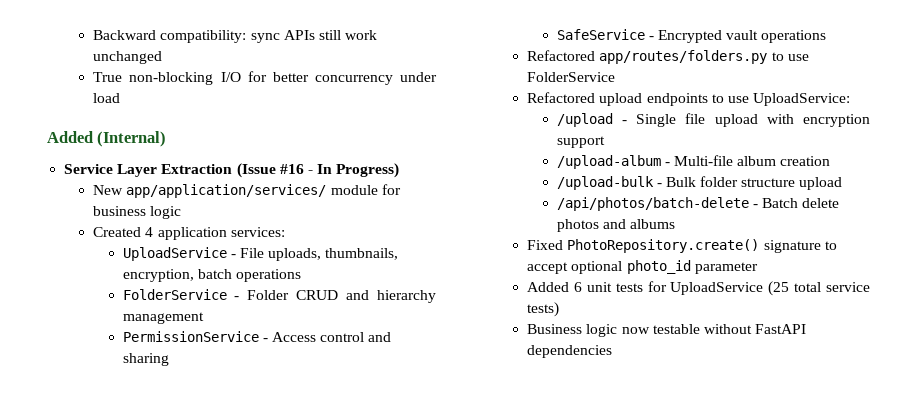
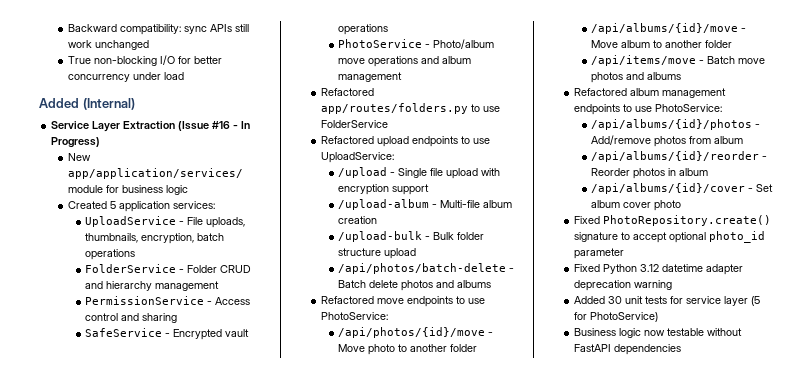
[145,227,154,237] 4 -> [110,201,117,209] 5
(827, 36) none -> [338,39,495,49] [338,56,472,67] [338,72,403,82] // PhotoService - Photo/album move operations and album management
(675, 224) none -> [321,296,486,307] [321,312,389,320] [338,327,494,338] [338,344,478,355] [591,23,747,34] [591,40,733,48] [591,55,766,66] [591,72,682,83] [574,88,727,98] [574,104,723,115] [591,119,761,130] [591,135,744,147] [591,151,768,162] [591,168,709,179] [591,183,774,194] [591,200,682,211] // Refactored move endpoints to use PhotoService: // /api/photos/{id}/move - Move photo to another folder // /api/albums/{id}/move - Move album to another folder // /api/items/move - Batch move photos and albums // Refactored album management endpoints to use PhotoService: // /api/albums/{id}/photos - Add/remove photos from album // /api/albums/{id}/reorder - Reorder photos in album // /api/albums/{id}/cover - Set album cover photo
[527,282,583,292] // Added 6 -> [574,264,744,275] [574,280,673,291] [574,296,623,304] // Fixed Python 3.12 datetime adapter deprecation warning // Added 30
[670,281,870,296] [527,302,560,317] UploadService (25 total service tests) -> [686,296,761,306] [574,312,659,322] service layer (5 for PhotoService)

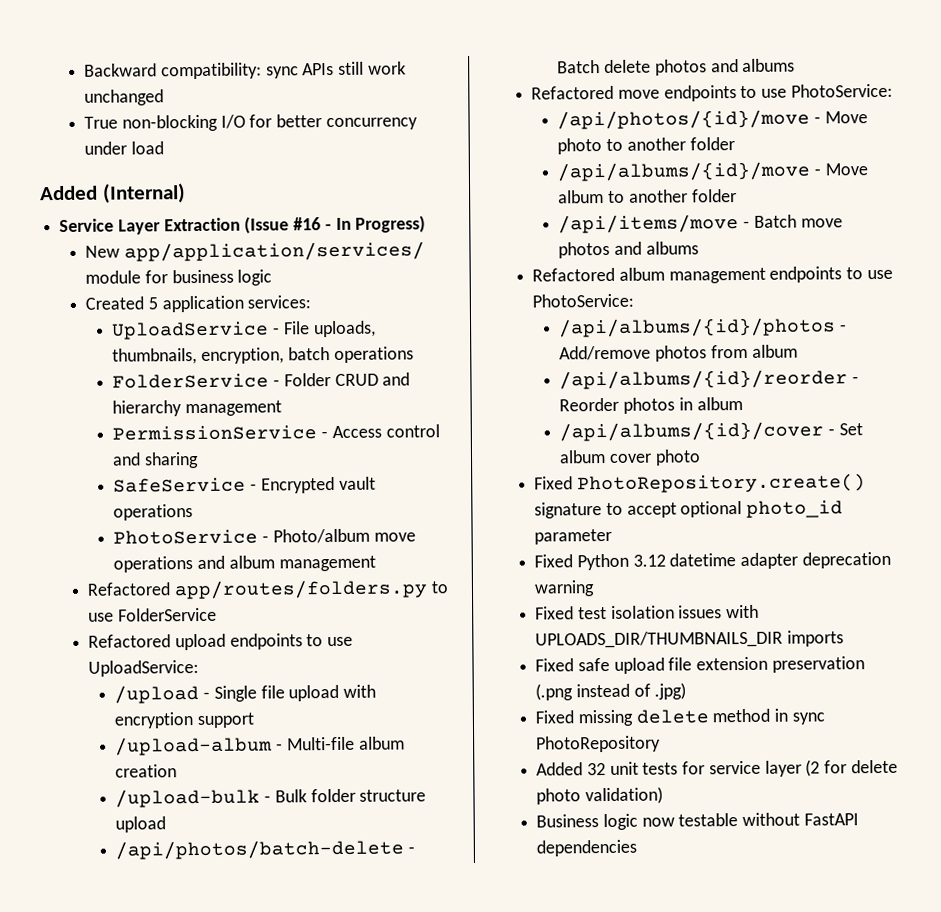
[574,296,623,304] // Added 30 -> [535,604,760,620] [535,630,845,649] [535,656,865,674] [535,682,687,701] [535,708,825,727] [536,735,662,753] [536,762,607,776] // Fixed test isolation issues with UPLOADS_DIR/THUMBNAILS_DIR imports // Fixed safe upload file extension preservation (.png instead of .jpg) // Fixed missing delete method in sync PhotoRepository // Added 32
[751,296,761,306] [574,312,659,322] (5 for PhotoService) -> [805,759,898,777] [536,786,664,805] (2 for delete photo validation)

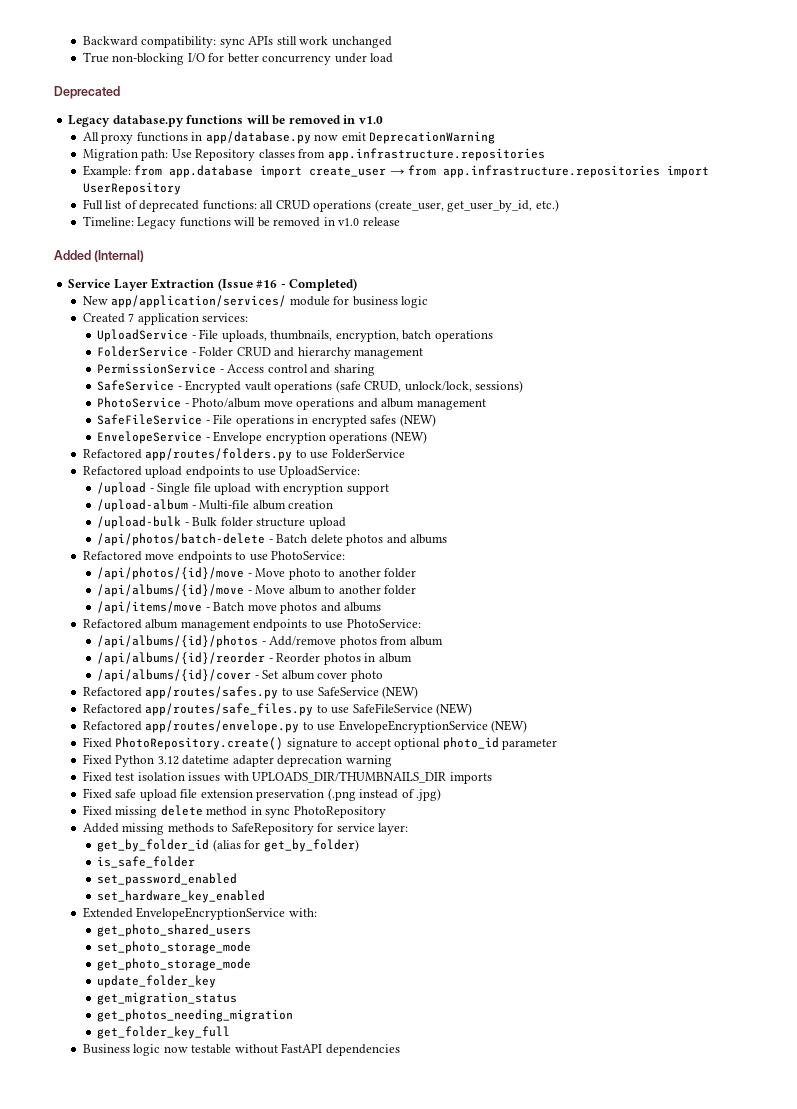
(165, 148) none -> [54,86,120,99] [68,115,383,127] [82,131,496,144] [82,148,545,161] [82,165,710,178] [82,182,181,195] [82,199,559,212] [82,216,400,229] // Deprecated // Legacy database.py functions will be removed in v1.0 // All proxy functions in app/database.py now emit DeprecationWarning // Migration path: Use Repository classes from app.infrastructure.repositories // Example: from app.database import create_user → from app.infrastructure.repositories import UserRepository // Full list of deprecated functions: all CRUD operations (create_user, get_user_by_id, etc.) // Timeline: Legacy functions will be removed in v1.0 release
[335,215,427,233] In Progress) -> [289,278,358,291] Completed)
[148,297,159,310] 5 -> [128,313,135,322] 7
(194, 512) none -> [335,380,524,393] (safe CRUD, unlock/lock, sessions)
(376, 563) none -> [97,414,436,427] [97,431,427,444] // SafeFileService - File operations in encrypted safes (NEW) // EnvelopeService - Envelope encryption operations (NEW)
(701, 457) none -> [82,686,419,699] [82,703,473,716] [82,720,528,733] // Refactored app/routes/safes.py to use SafeService (NEW) // Refactored app/routes/safe_files.py to use SafeFileService (NEW) // Refactored app/routes/envelope.py to use EnvelopeEncryptionService (NEW)
[587,759,898,777] [536,786,664,805] 32 unit tests for service layer (2 for delete photo validation) -> [122,823,409,835] [97,839,359,852] [97,856,196,868] [97,873,238,886] [97,890,266,903] [82,907,317,920] [97,924,252,937] [97,941,252,954] [97,958,252,971] [97,975,217,988] [97,992,238,1005] [97,1009,294,1022] [97,1026,231,1039] missing methods to SafeRepository for service layer: // get_by_folder_id (alias for get_by_folder) // is_safe_folder // set_password_enabled // set_hardware_key_enabled // Extended EnvelopeEncryptionService with: // get_photo_shared_users // set_photo_storage_mode // get_photo_storage_mode // update_folder_key // get_migration_status // get_photos_needing_migration // get_folder_key_full

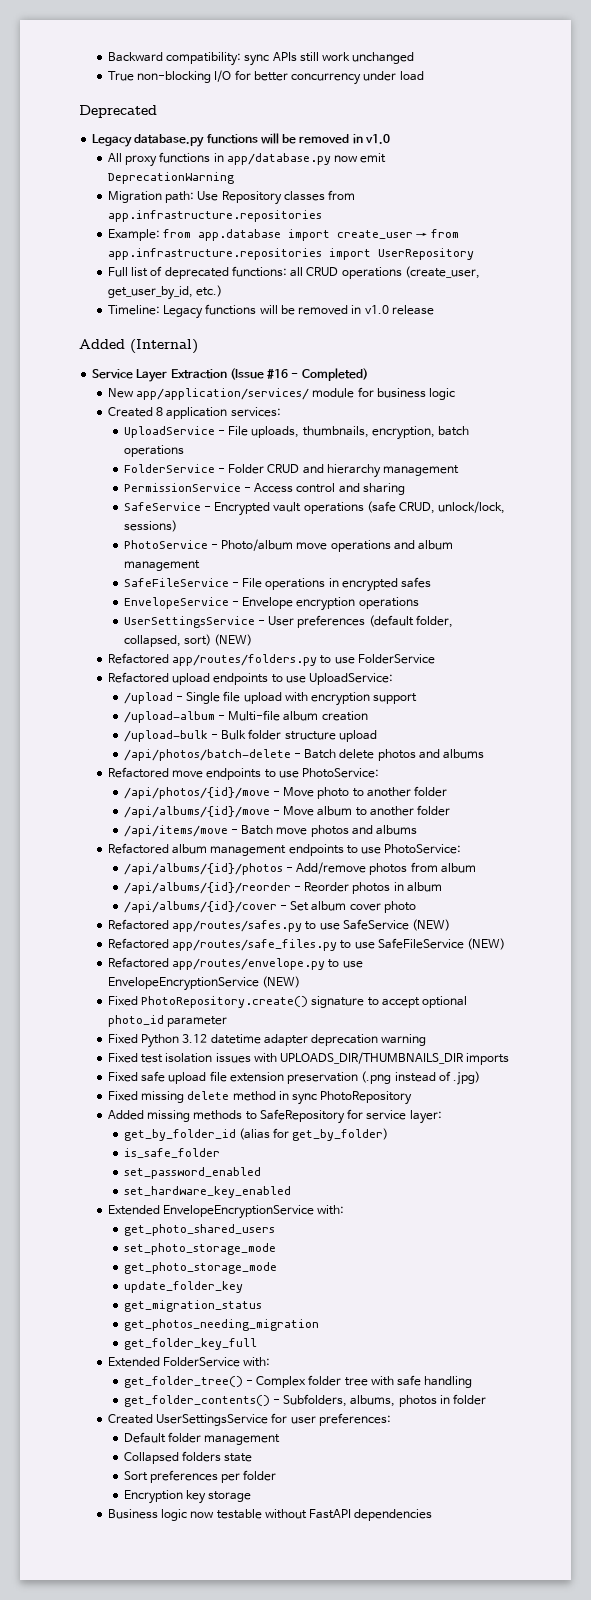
[128,313,135,322] 7 -> [156,407,164,416] 8
[399,414,436,427] (NEW) -> (432, 582) none
(388, 438) none -> [123,615,453,628] [123,634,211,647] // UserSettingsService - User preferences (default folder, collapsed, sort)
(231, 1032) none -> [107,1357,271,1367] [123,1375,473,1388] [123,1394,487,1407] [107,1413,391,1426] [123,1432,281,1445] [123,1451,253,1464] [123,1470,277,1483] [123,1490,252,1504] // Extended FolderService with: // get_folder_tree() - Complex folder tree with safe handling // get_folder_contents() - Subfolders, albums, photos in folder // Created UserSettingsService for user preferences: // Default folder management // Collapsed folders state // Sort preferences per folder // Encryption key storage

